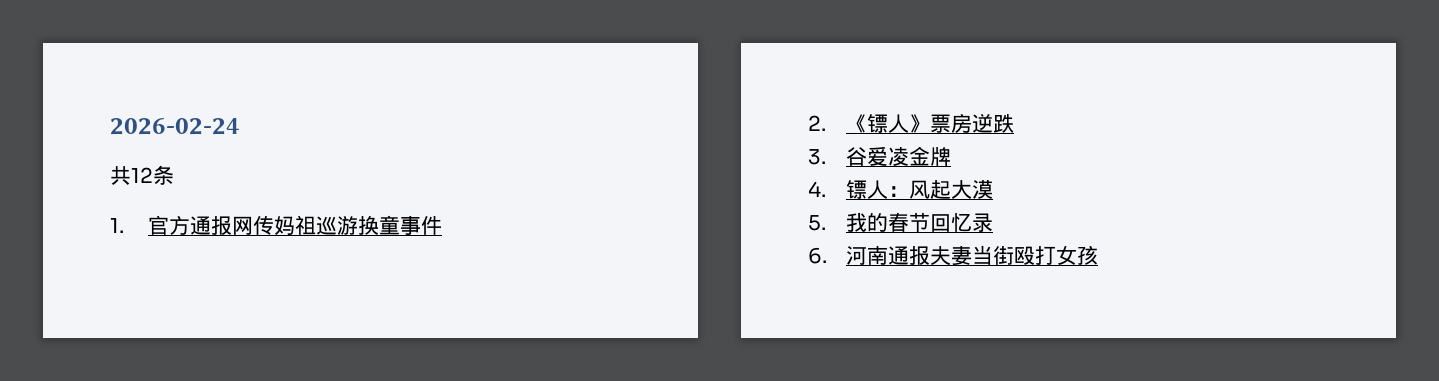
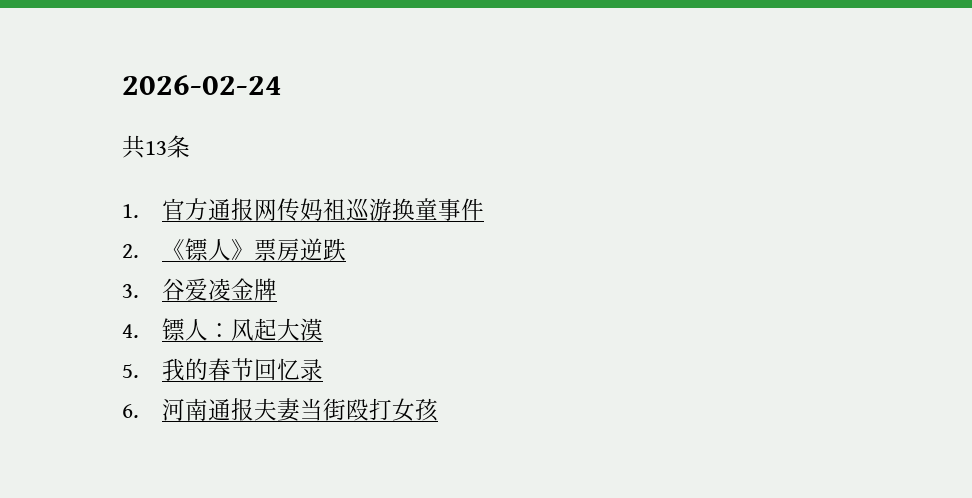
[131,167,153,183] 12 -> [145,141,167,155] 13

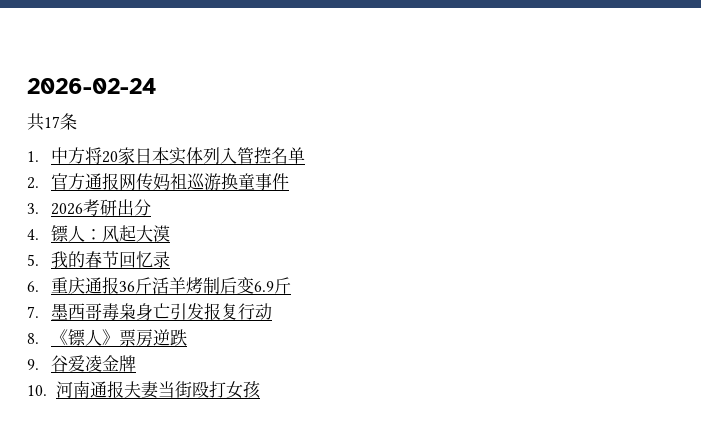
[145,141,167,155] 13 -> [44,116,60,128] 17
(139, 211) none -> [50,147,305,165] [27,177,39,189] 中方将20家日本实体列入管控名单 // 2.
[122,238,347,261] [122,278,278,301] 2.《镖人》票房逆跌 // 3.谷爱凌金牌 -> [27,199,151,216] 3. 2026考研出分
(139, 411) none -> [50,277,291,294] [27,303,272,321] [27,329,187,347] [27,355,136,372] [27,385,47,396] 重庆通报36斤活羊烤制后变6.9斤 // 7.墨西哥毒枭身亡引发报复行动 // 8.《镖人》票房逆跌 // 9.谷爱凌金牌 // 10.

